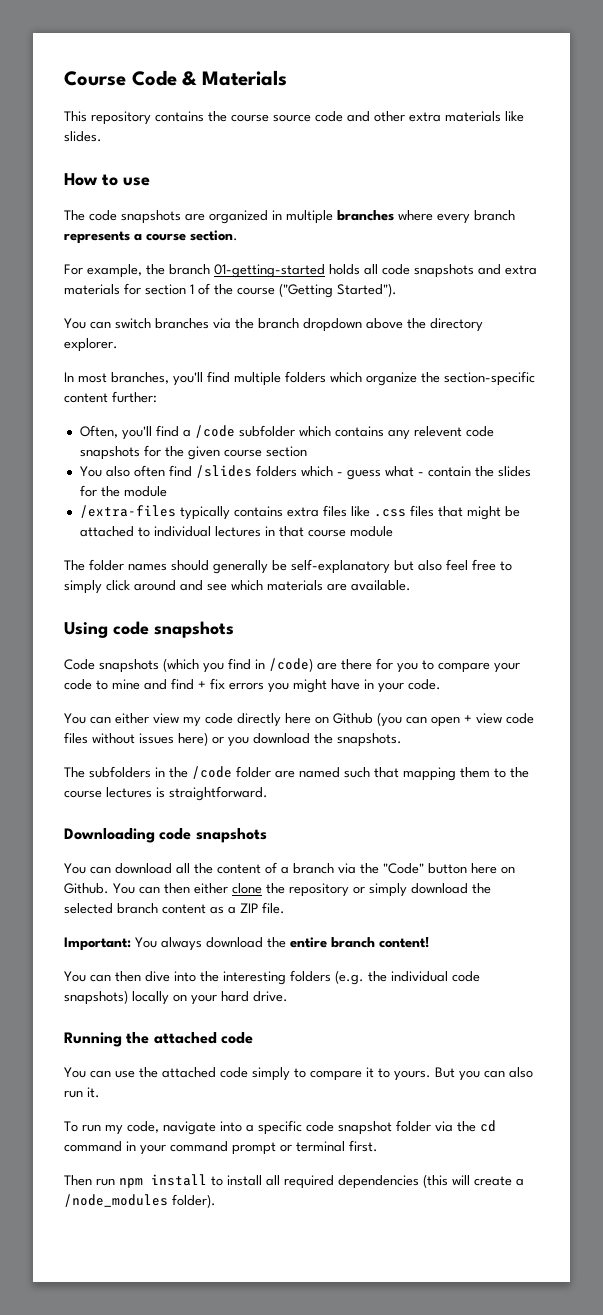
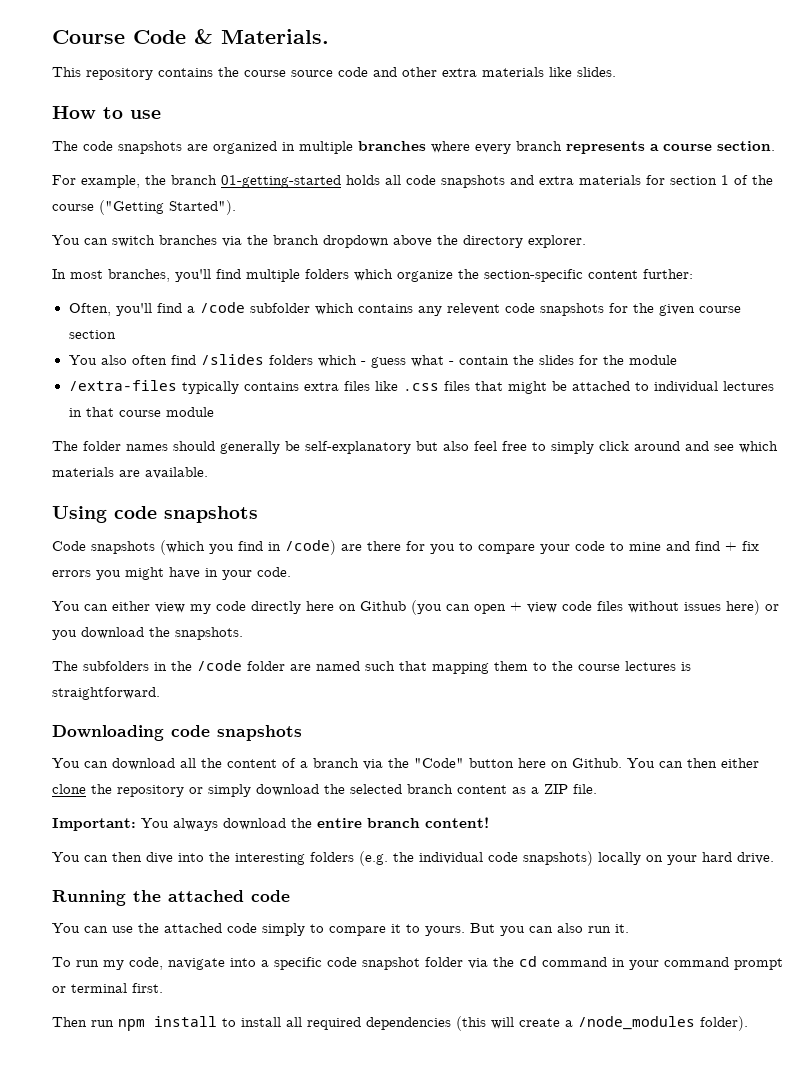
[201,70,287,86] Materials -> [221,29,329,44] Materials.

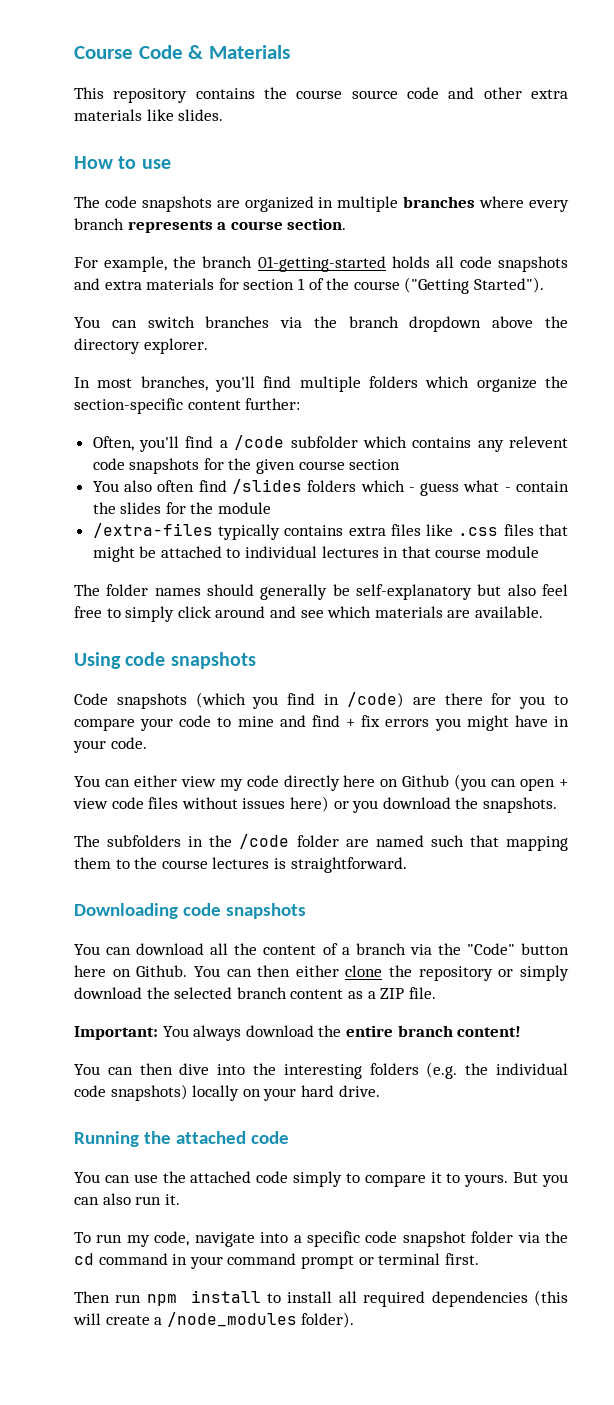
[221,29,329,44] Materials. -> [208,45,290,59] Materials

